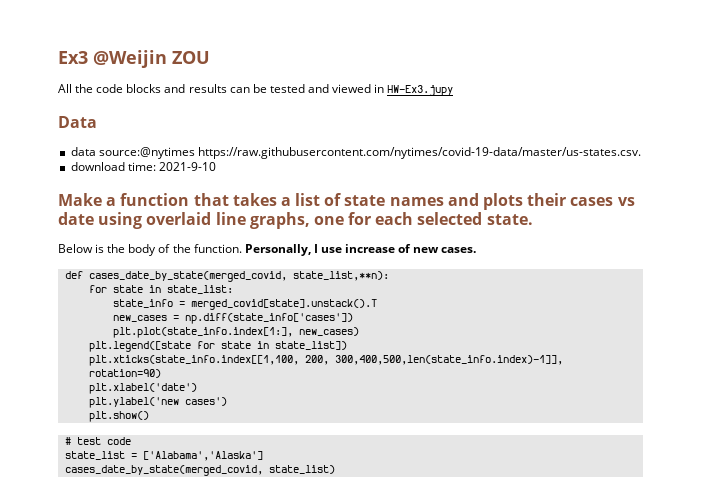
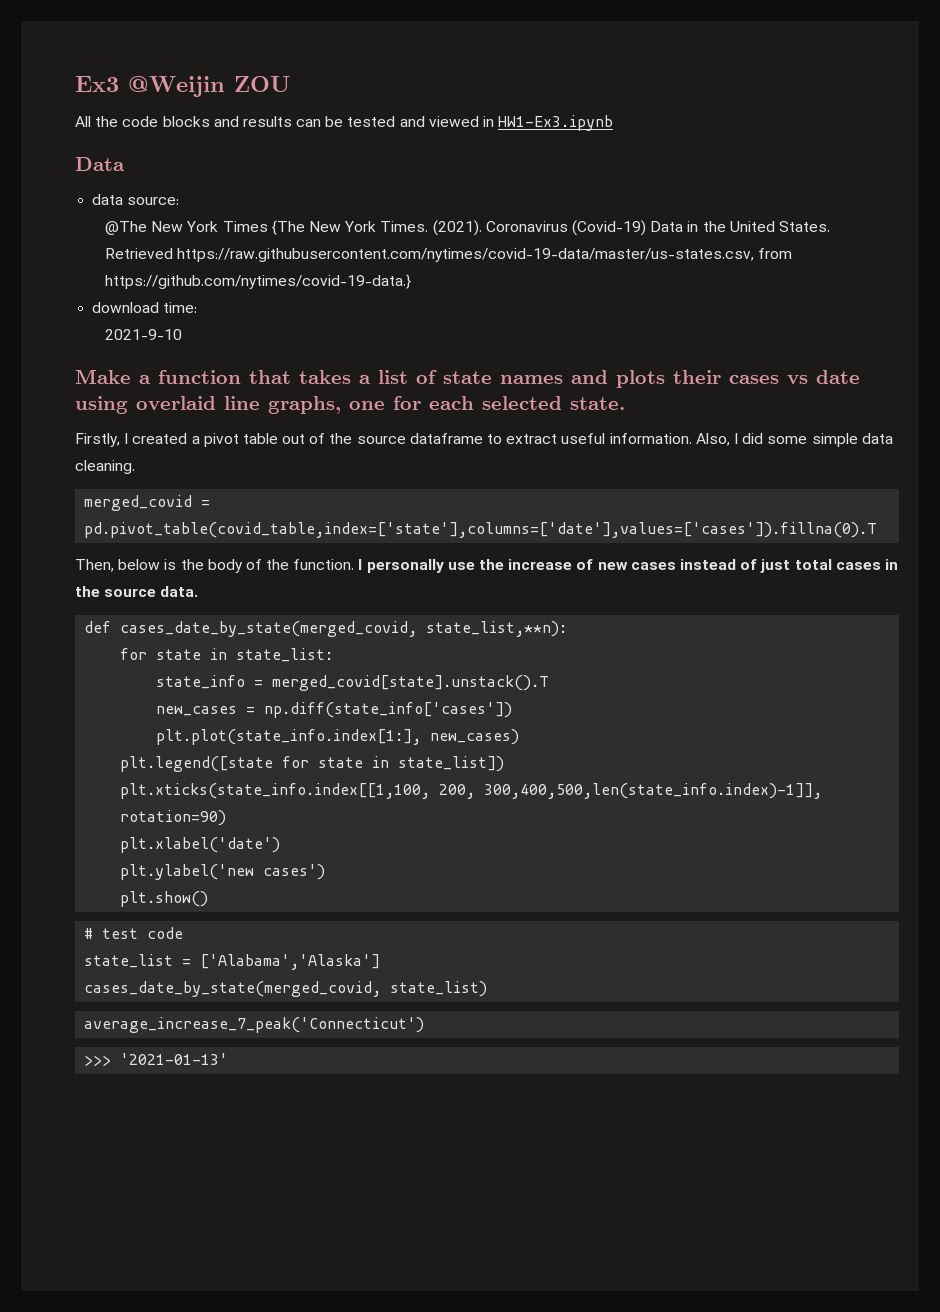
[387,85,454,96] HW-Ex3.jupy -> [498,115,614,131] HW1-Ex3.ipynb
[98,147,641,159] source:@nytimes https://raw.githubusercontent.com/nytimes/covid-19-data/master/us-states.csv. -> [127,197,180,205] [105,220,830,236] [105,248,793,262] [105,274,412,289] source: // @The New York Times {The New York Times. (2021). Coronavirus (Covid-19) Data in the United States. Retrieved https://raw.githubusercontent.com/nytimes/covid-19-data/master/us-states.csv, from https://github.com/nytimes/covid-19-data.}
(156, 166) none -> (198, 307) //
[58,244,93,253] Below -> [75,433,893,447] [75,460,135,474] [84,495,211,511] [84,522,878,538] [75,559,161,572] Firstly, I created a pivot table out of the source dataframe to extract useful information. Also, I did some simple data cleaning. // merged_covid = pd.pivot_table(covid_table,index=['state'],columns=['date'],values=['cases']).fillna(0).T // Then, below
[244,244,477,256] Personally, I use increase of new cases. -> [358,559,898,573] [75,586,199,597] I personally use the increase of new cases instead of just total cases in the source data.
(335, 469) none -> [84,1017,425,1033] [84,1053,229,1066] // average_increase_7_peak('Connecticut') // >>> '2021-01-13'

